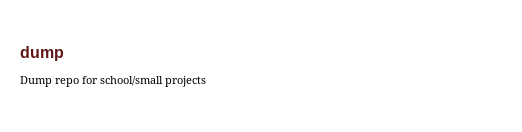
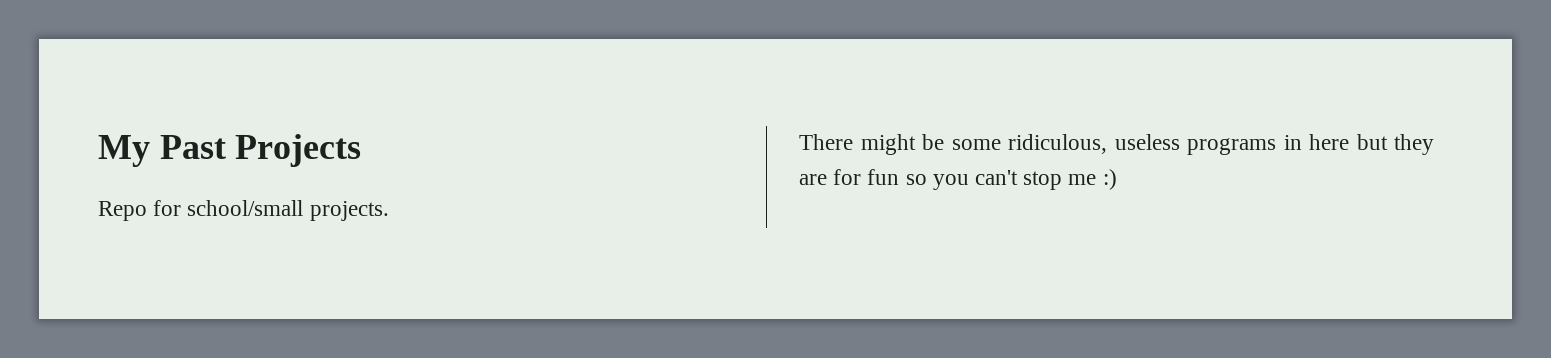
[20,46,64,61] [20,76,206,87] dump // Dump repo for school/small projects -> [98,134,362,167] [98,200,389,221] [799,134,1434,155] [799,169,1117,190] My Past Projects // Repo for school/small projects. // There might be some ridiculous, useless programs in here but they are for fun so you can't stop me :)

